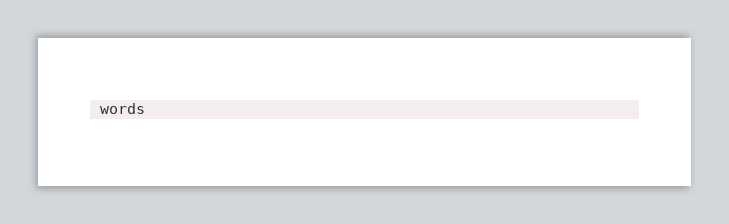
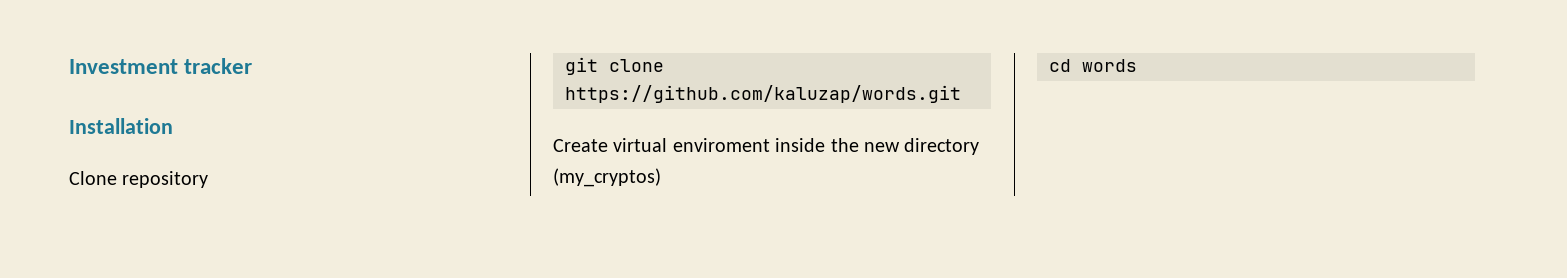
(100, 108) none -> [69,58,253,74] [69,118,173,134] [69,171,209,188] [565,57,664,75] [565,85,961,103] [553,138,980,155] [553,168,661,187] [1049,59,1071,72] Investment tracker // Installation // Clone repository // git clone https://github.com/kaluzap/words.git // Create virtual enviroment inside the new directory (my_cryptos) // cd

